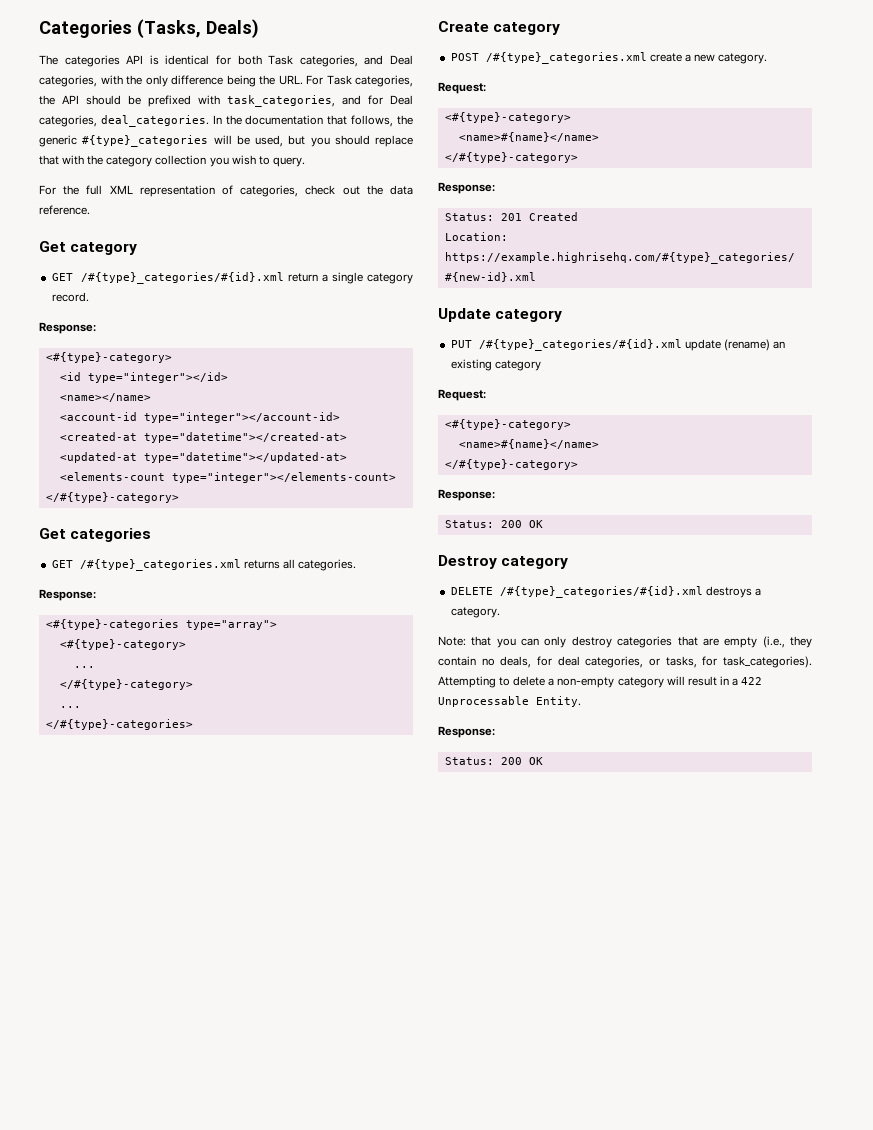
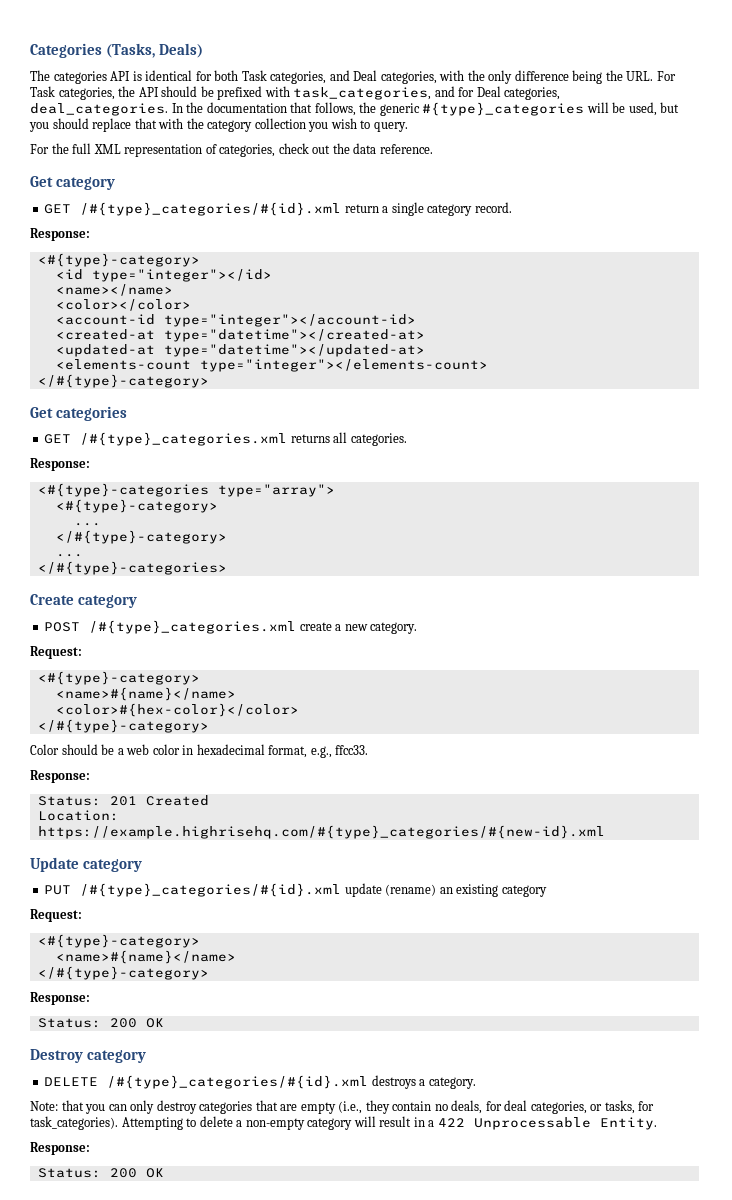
(151, 397) none -> [55,299,191,311] // <color></color>
[444,152,578,163] // </#{type}-category> -> [55,703,299,717] [37,719,209,733] [30,744,369,758] // <color>#{hex-color}</color> // </#{type}-category> // Color should be a web color in hexadecimal format, e.g., ffcc33.

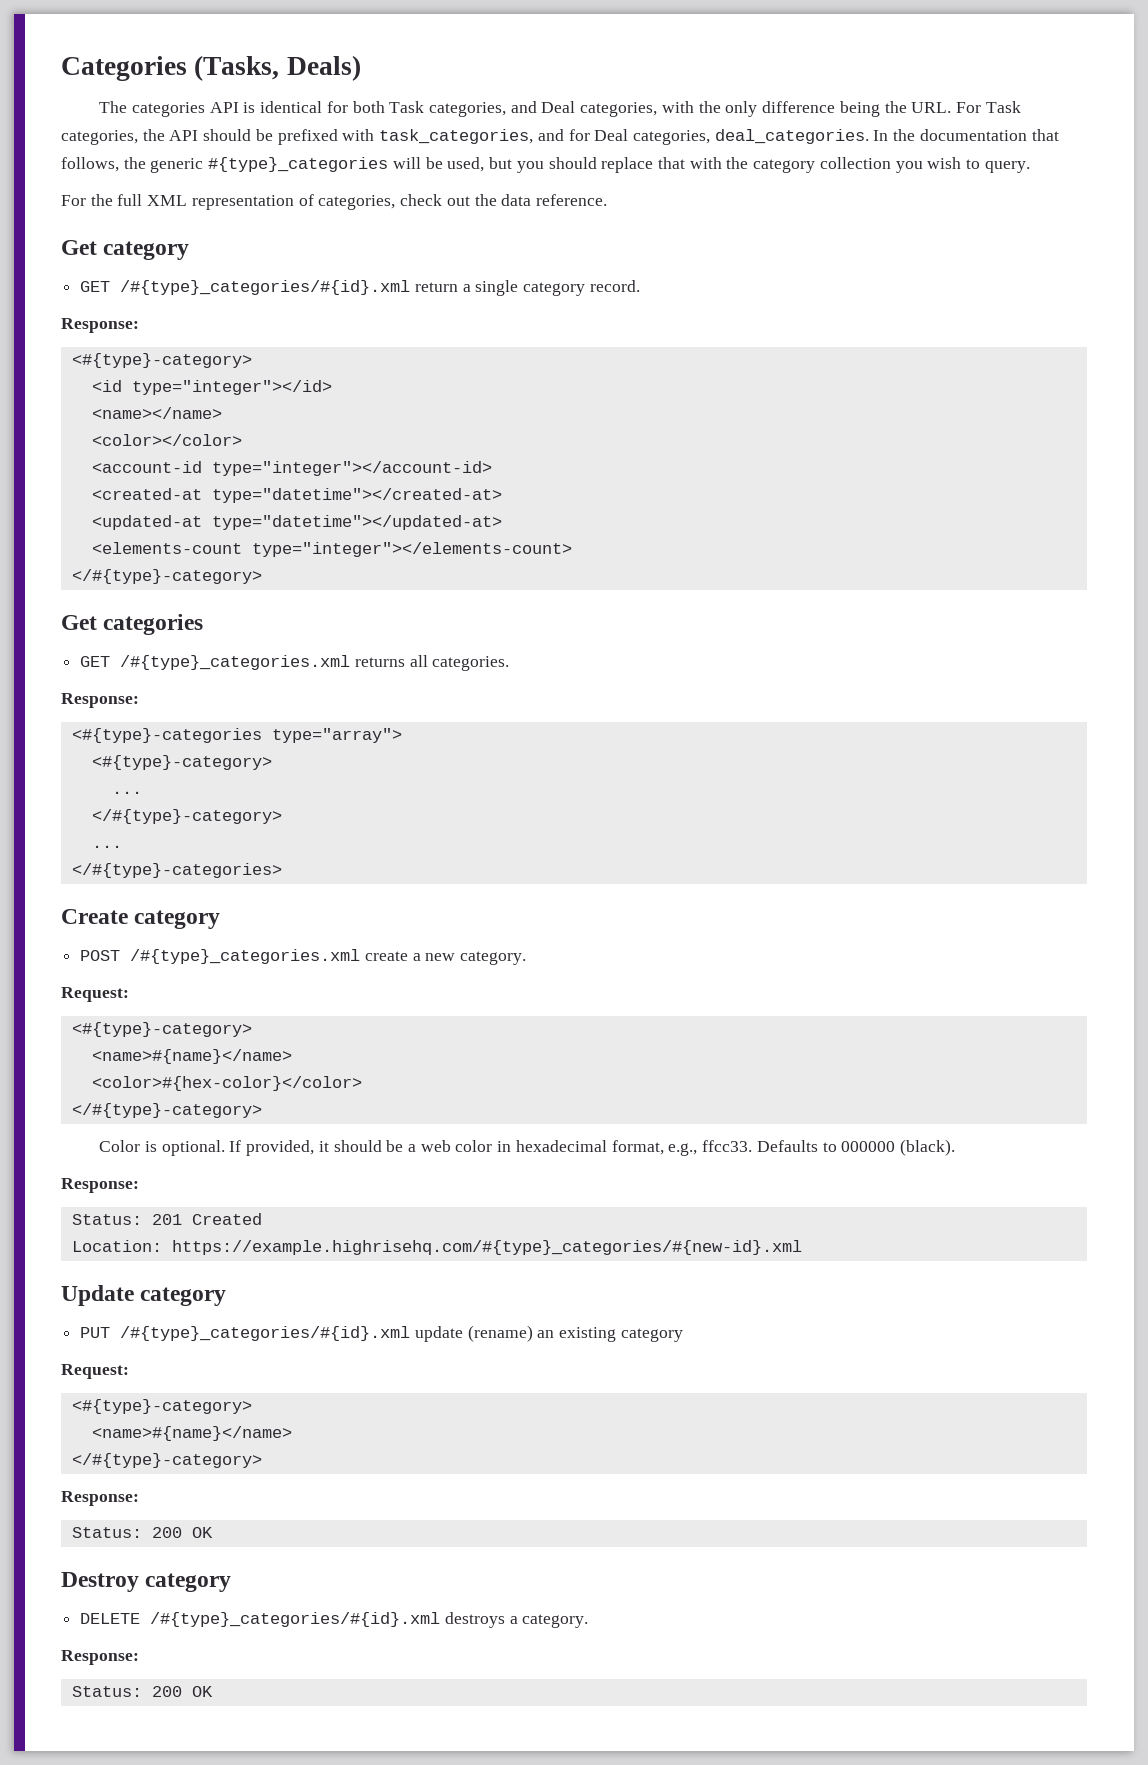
(59, 749) none -> [144,1140,329,1156] is optional. If provided, it
(369, 750) none -> [756,1139,955,1156] Defaults to 000000 (black).
[30,1100,655,1114] [30,1116,657,1130] // Note: that you can only destroy categories that are empty (i.e., they contain no deals, for deal categories, or tasks, for task_categories). Attempting to delete a non-empty category will result in a 422 Unprocessable Entity. -> (589, 1621) none

